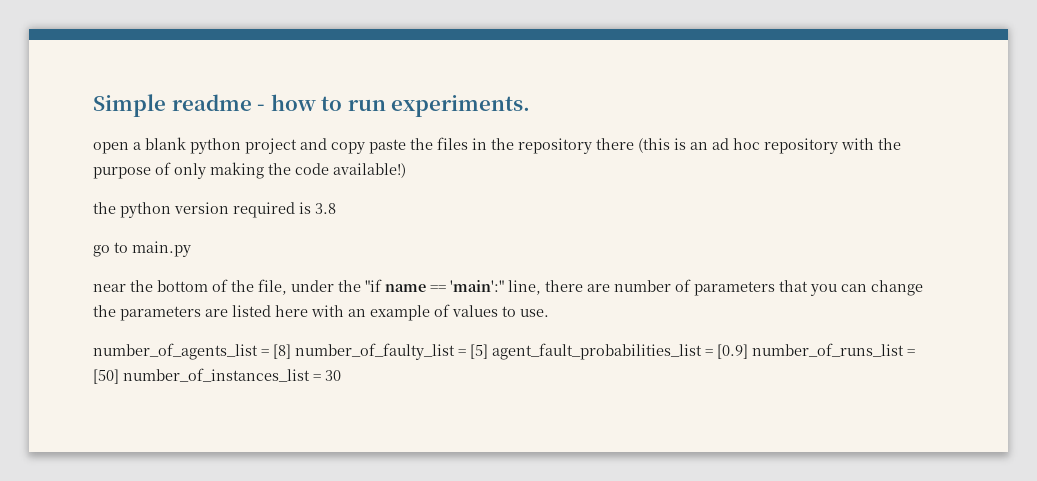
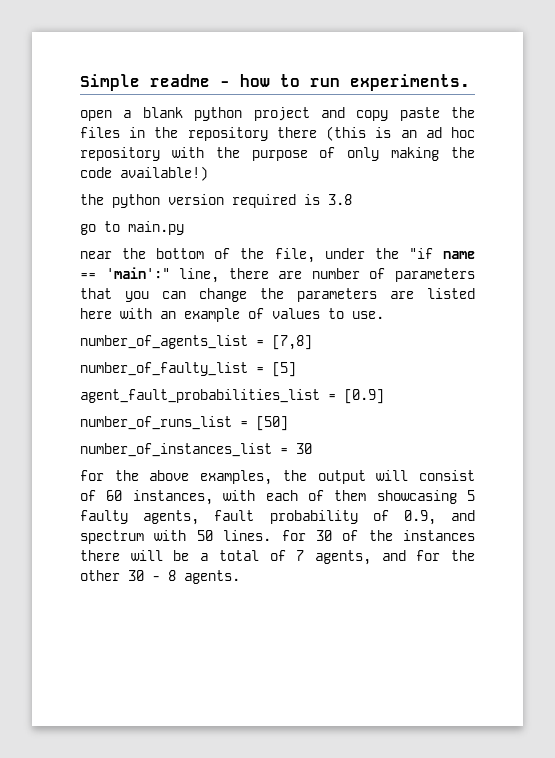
[273,344,291,359] [8] -> [272,335,312,350] [7,8] //
(488, 351) none -> (296, 369) //
(748, 351) none -> (384, 396) //
(119, 376) none -> (288, 423) //
(341, 375) none -> [80,470,475,485] [80,490,475,505] [80,510,476,525] [80,530,475,544] [80,550,475,565] [80,570,240,584] // for the above examples, the output will consist of 60 instances, with each of them showcasing 5 faulty agents, fault probability of 0.9, and spectrum with 50 lines. for 30 of the instances there will be a total of 7 agents, and for the other 30 - 8 agents.

